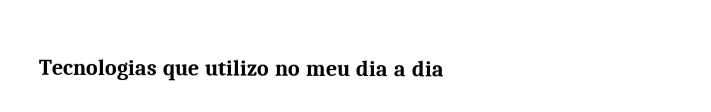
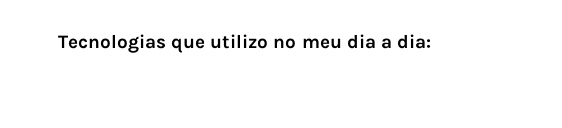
[410,60,444,77] dia -> [396,34,431,49] dia:

